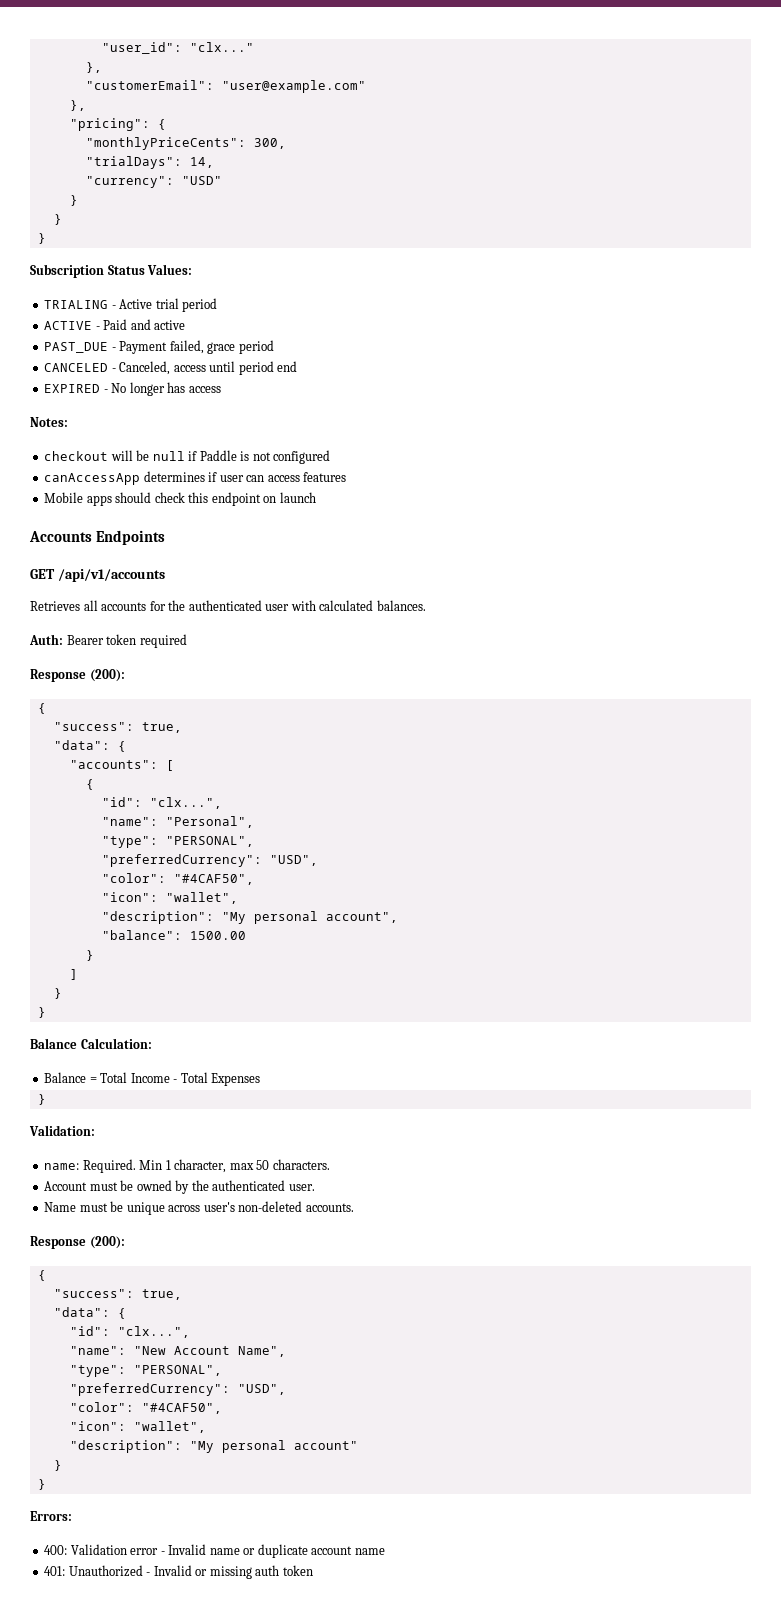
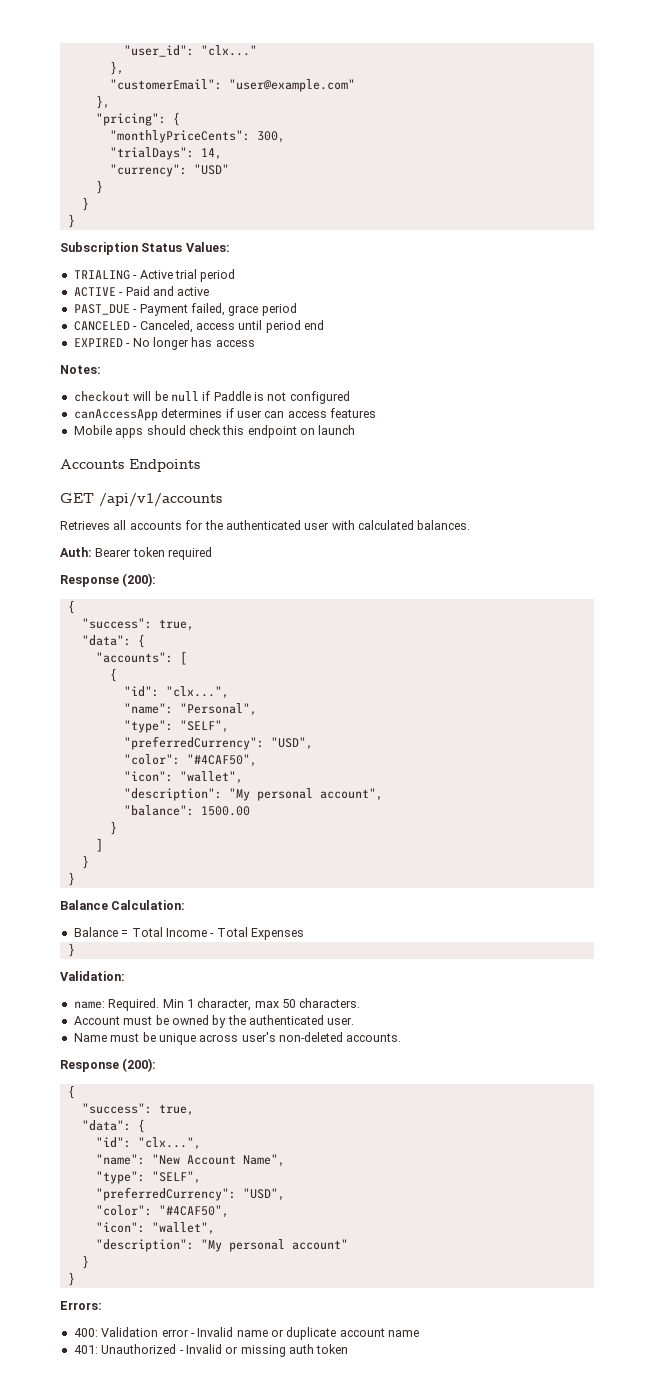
[165,836,254,847] "PERSONAL", -> [179,720,229,733] "SELF",
[133,1365,222,1376] "PERSONAL", -> [151,1171,201,1184] "SELF",

